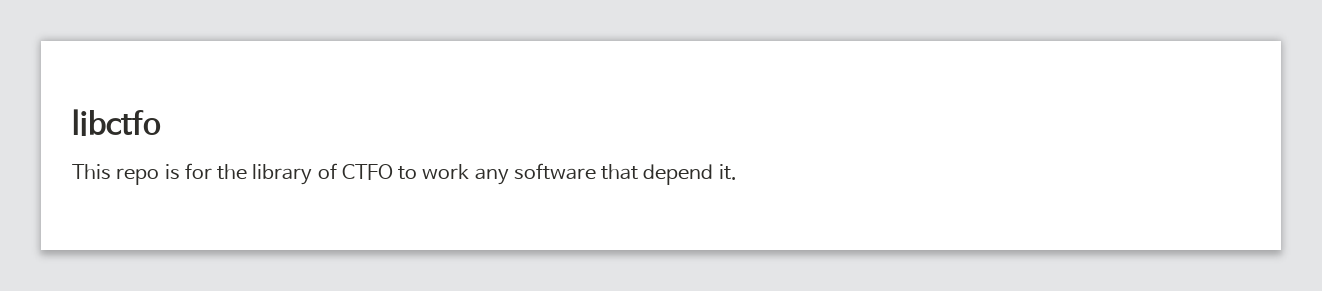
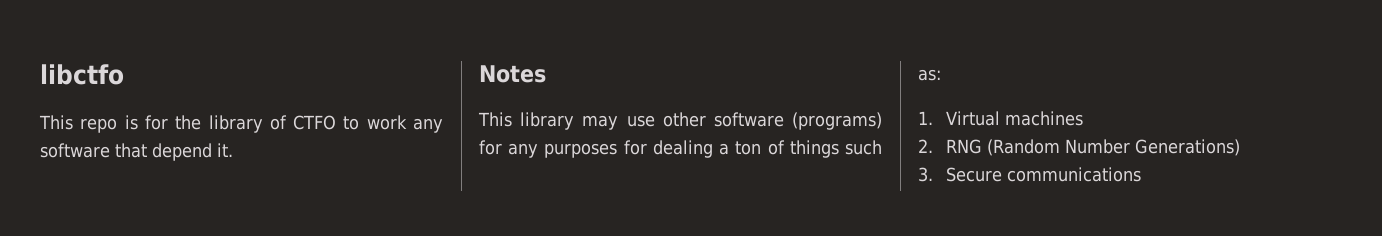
(737, 172) none -> [479,65,546,83] [478,112,882,130] [479,140,882,158] [918,69,941,81] [918,111,1084,126] [918,139,1241,156] [918,167,1142,182] // Notes // This library may use other software (programs) for any purposes for dealing a ton of things such as: // 1. Virtual machines // 2. RNG (Random Number Generations) // 3. Secure communications

